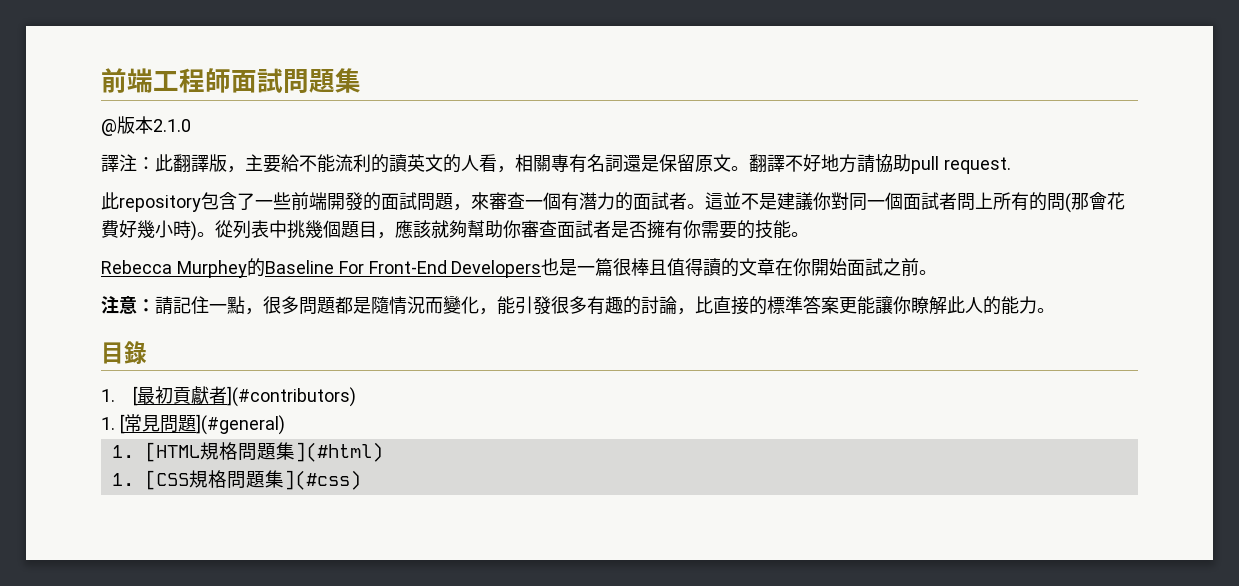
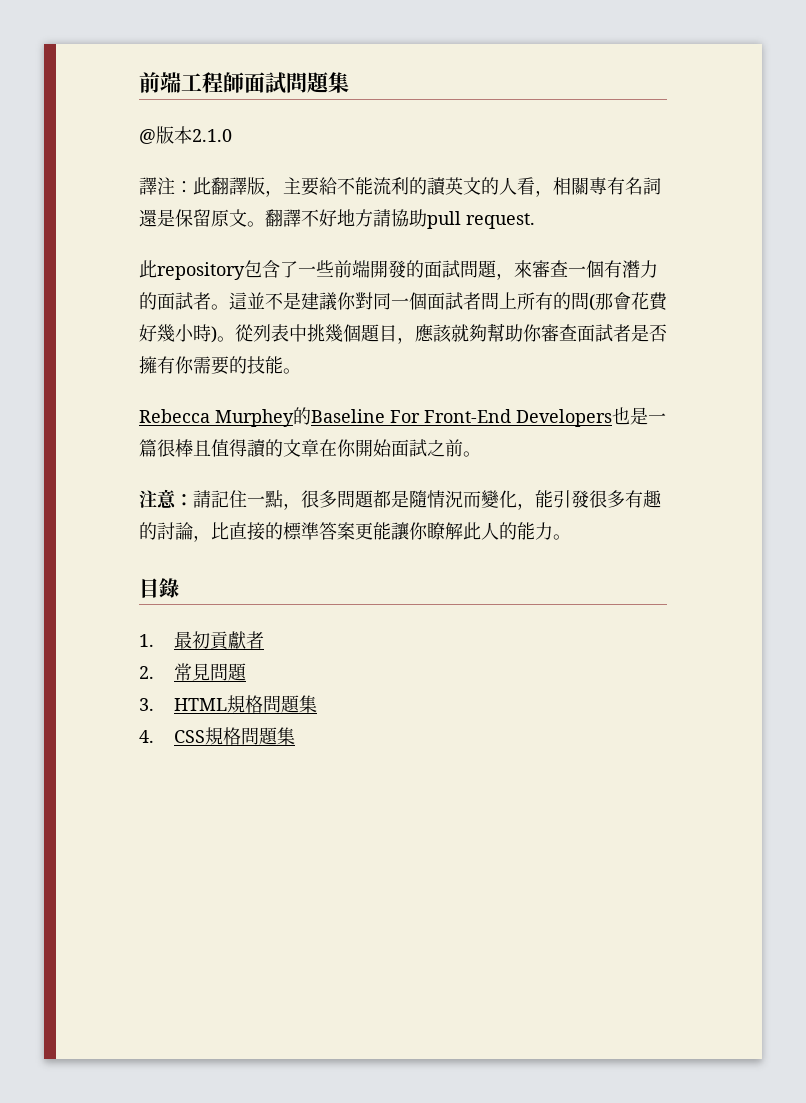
[133,386,139,406] [ -> (154, 640) none
[227,386,357,407] [101,414,125,434] ](#contributors) // 1. [ -> [139,666,154,679] // 2.
[195,414,285,435] [111,442,383,462] [111,470,361,490] ](#general) // 1. [HTML規格問題集](#html) // 1. [CSS規格問題集](#css) -> [139,695,318,713] [139,727,296,745] // 3. HTML規格問題集 // 4. CSS規格問題集

